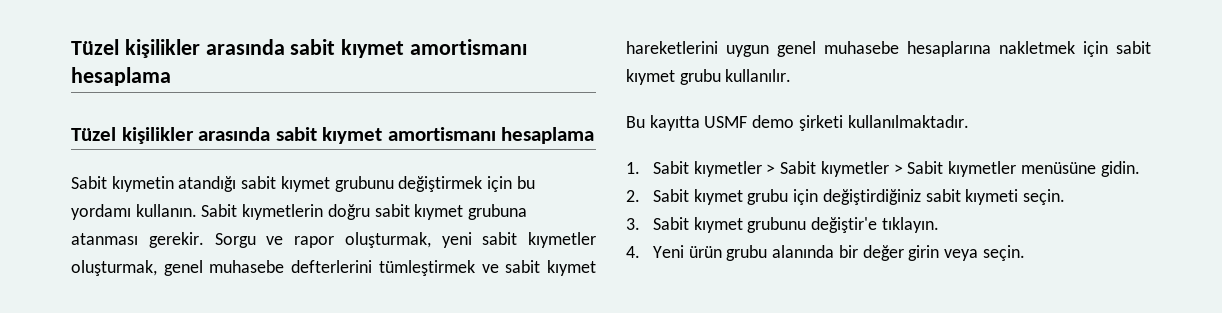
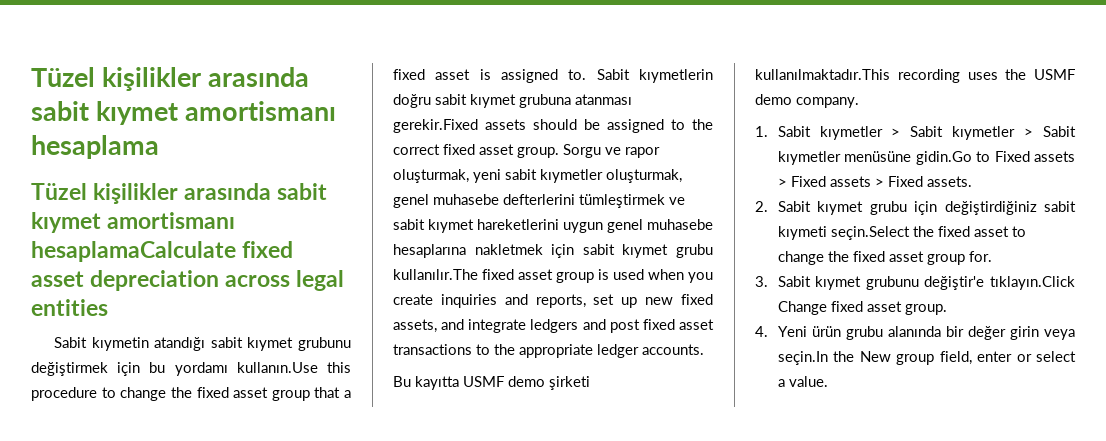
[501,127,595,144] hesaplama -> [31,241,294,262] [31,270,345,291] [31,299,108,316] hesaplamaCalculate fixed asset depreciation across legal entities
[135,204,197,217] kullanın. -> [236,362,351,373] [31,387,351,401] [393,69,587,83] kullanın.Use this procedure to change the fixed asset group that a fixed asset is assigned to.
[148,232,204,248] gerekir. -> [393,119,713,133] [393,144,559,158] gerekir.Fixed assets should be assigned to the correct fixed asset group.
[725,69,792,82] kullanılır. -> [393,269,713,283] [393,294,713,308] [393,319,714,333] [393,344,704,358] kullanılır.The fixed asset group is used when you create inquiries and reports, set up new fixed assets, and integrate ledgers and post fixed asset transactions to the appropriate ledger accounts.
[847,115,969,128] kullanılmaktadır. -> [755,69,1075,83] [755,94,859,108] kullanılmaktadır.This recording uses the USMF demo company.
[1100,161,1140,177] gidin. -> [915,151,1075,165] [777,176,972,187] gidin.Go to Fixed assets > Fixed assets > Fixed assets.
[1023,189,1066,205] seçin. -> [830,226,1026,240] [777,251,992,265] seçin.Select the fixed asset to change the fixed asset group for.
[881,217,939,233] tıklayın. -> [990,276,1075,290] [777,301,947,315] tıklayın.Click Change fixed asset group.
[982,245,1025,261] seçin. -> [777,351,1076,365] [777,376,828,387] seçin.In the New group field, enter or select a value.

